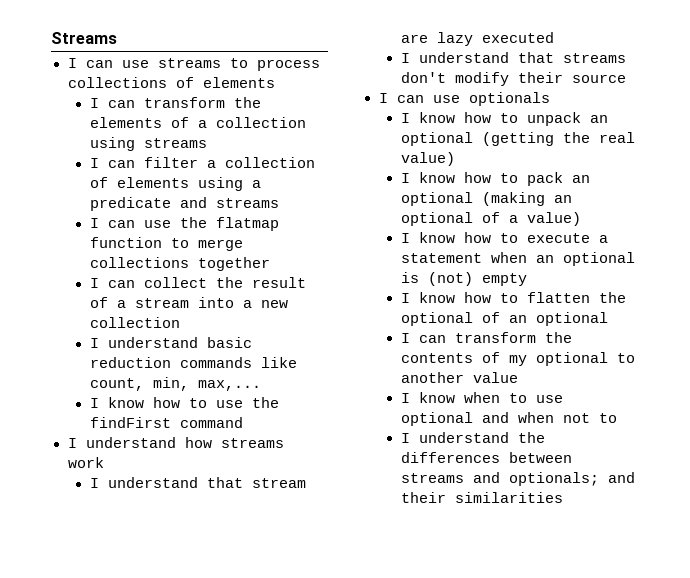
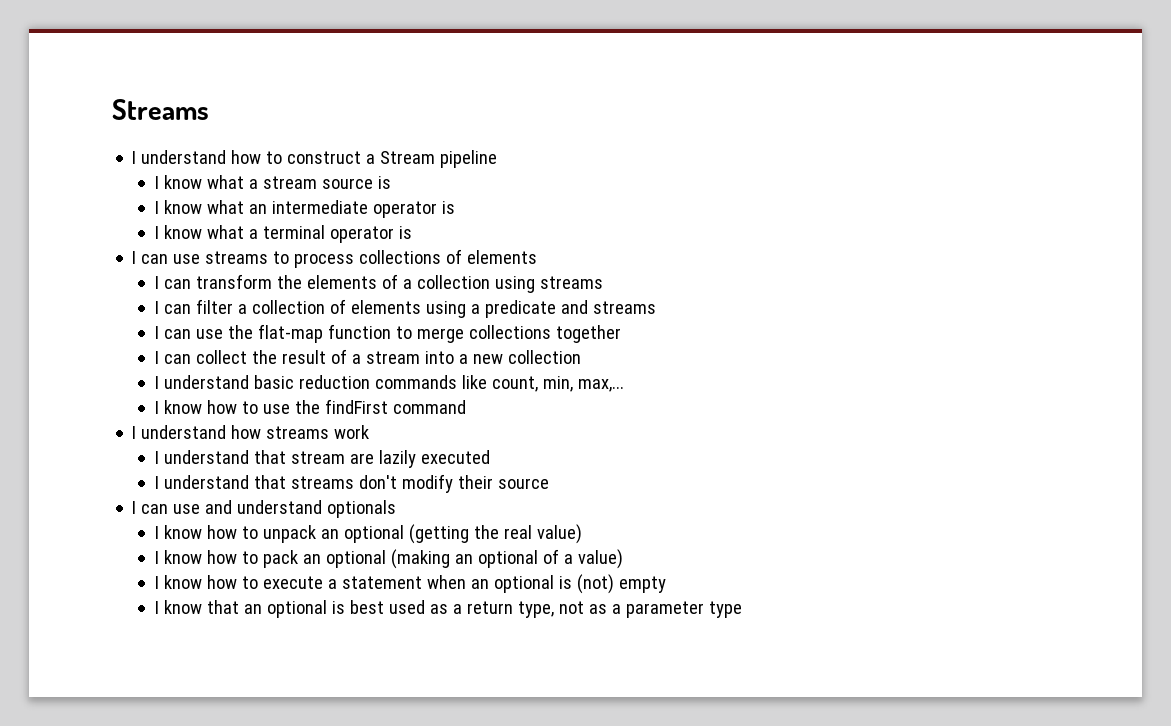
(117, 38) none -> [132,150,498,168] [155,175,392,189] [155,200,456,218] [155,225,413,243] // I understand how to construct a Stream pipeline // I know what a stream source is // I know what an intermediate operator is // I know what a terminal operator is
[215,217,279,231] flatmap -> [258,324,324,343] flat-map
[436,32,473,46] lazy -> [379,450,417,468] lazily
(460, 99) none -> [205,500,323,514] and understand
[463,292,626,303] [400,312,608,326] [400,332,572,343] [400,352,635,366] [400,372,518,383] [400,392,563,403] [400,412,617,426] [400,432,545,443] [400,452,572,463] [400,472,635,486] [400,492,563,503] how to flatten the optional of an optional // I can transform the contents of my optional to another value // I know when to use optional and when not to // I understand the differences between streams and optionals; and their similarities -> [207,600,743,618] that an optional is best used as a return type, not as a parameter type

